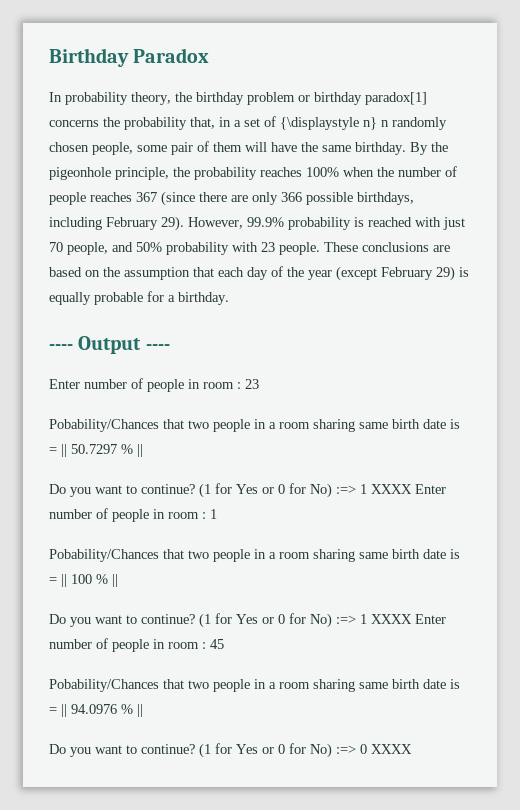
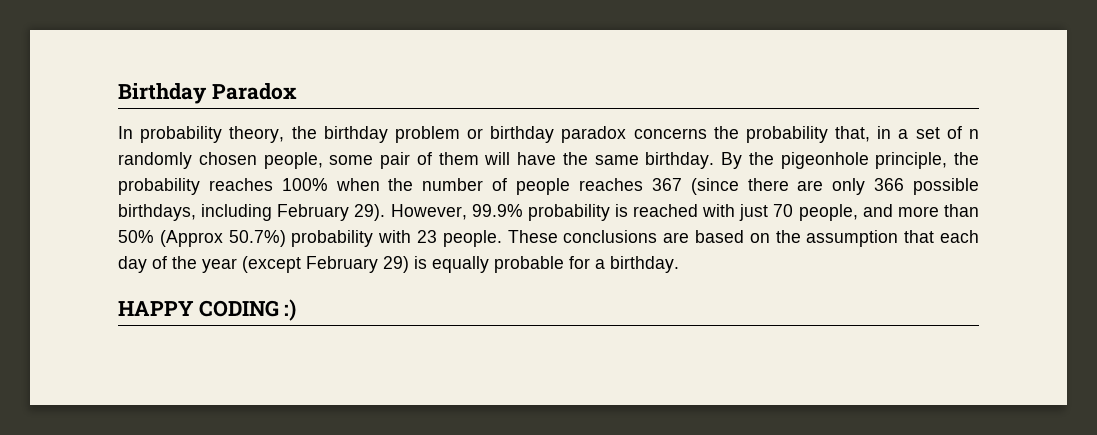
[365,92,427,105] paradox[1] -> [561,126,627,143] paradox
[280,117,377,130] {\displaystyle n} -> (962, 132) none
[136,242,162,252] 50% -> [897,204,979,217] [118,230,286,247] more than 50% (Approx 50.7%)
[49,336,170,354] [49,378,259,392] [49,419,460,432] [49,444,143,457] [49,483,446,498] [49,508,217,522] [49,549,460,562] [49,574,118,587] [49,613,446,628] [49,638,224,652] [49,679,460,692] [49,704,143,717] [49,743,412,758] ---- Output ---- // Enter number of people in room : 23 // Pobability/Chances that two people in a room sharing same birth date is = || 50.7297 % || // Do you want to continue? (1 for Yes or 0 for No) :=> 1 XXXX Enter number of people in room : 1 // Pobability/Chances that two people in a room sharing same birth date is = || 100 % || // Do you want to continue? (1 for Yes or 0 for No) :=> 1 XXXX Enter number of people in room : 45 // Pobability/Chances that two people in a room sharing same birth date is = || 94.0976 % || // Do you want to continue? (1 for Yes or 0 for No) :=> 0 XXXX -> [118,299,297,321] HAPPY CODING :)

